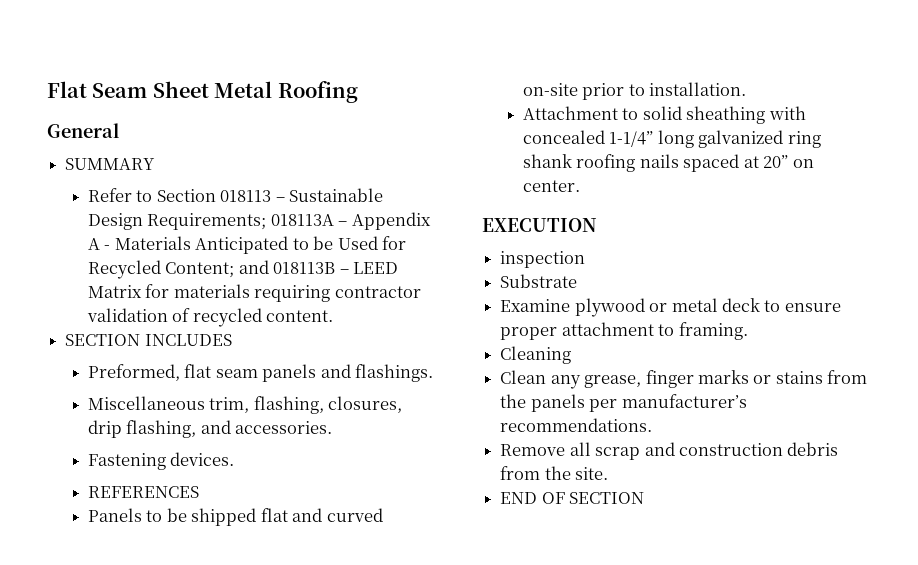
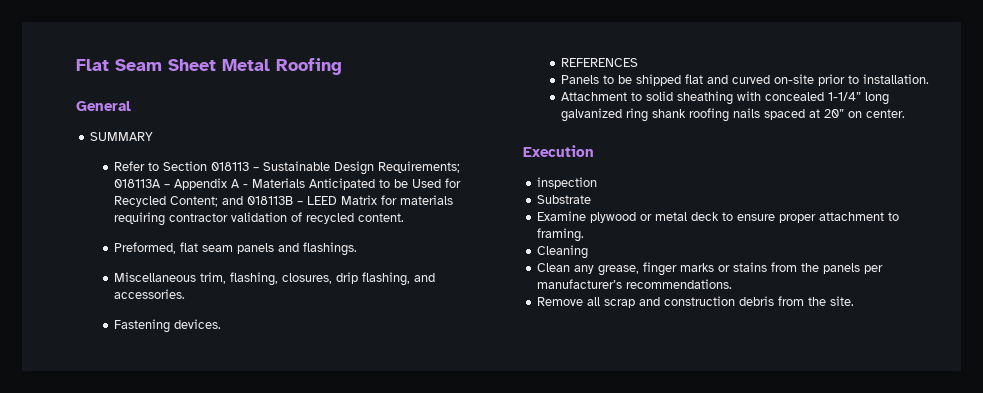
[65,334,232,346] // SECTION INCLUDES -> (405, 217) none
[482,218,597,232] EXECUTION -> [523,145,594,157] Execution
[500,492,645,504] // END OF SECTION -> (855, 301) none

